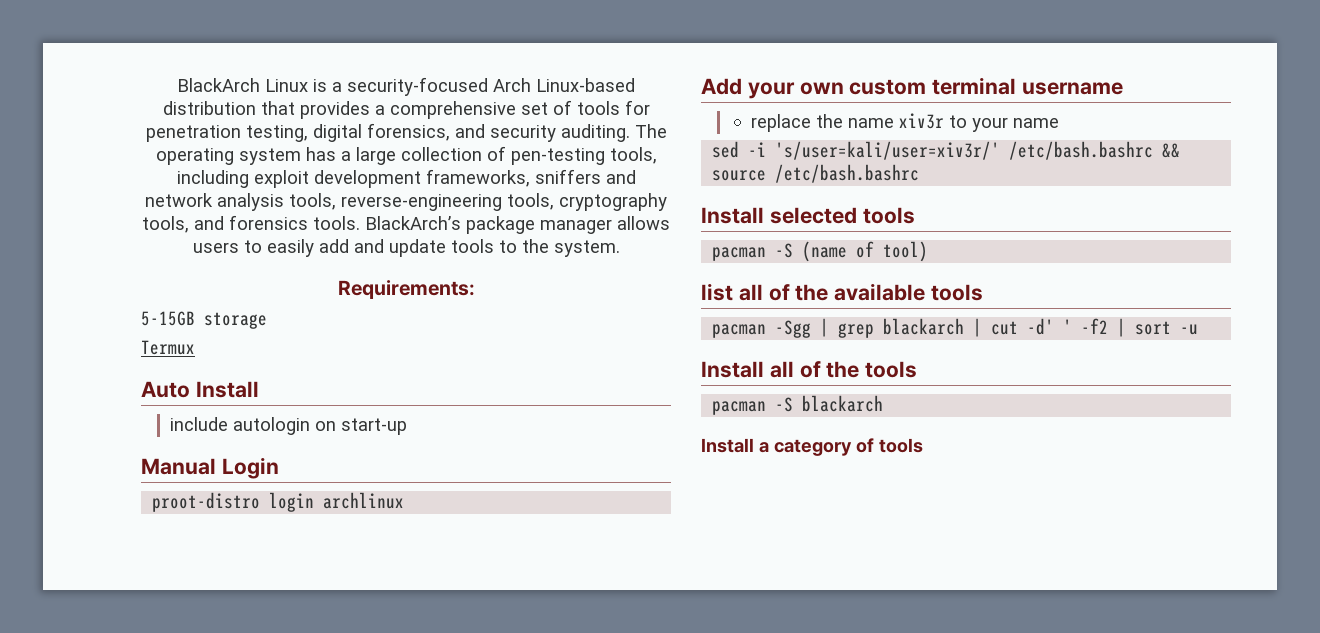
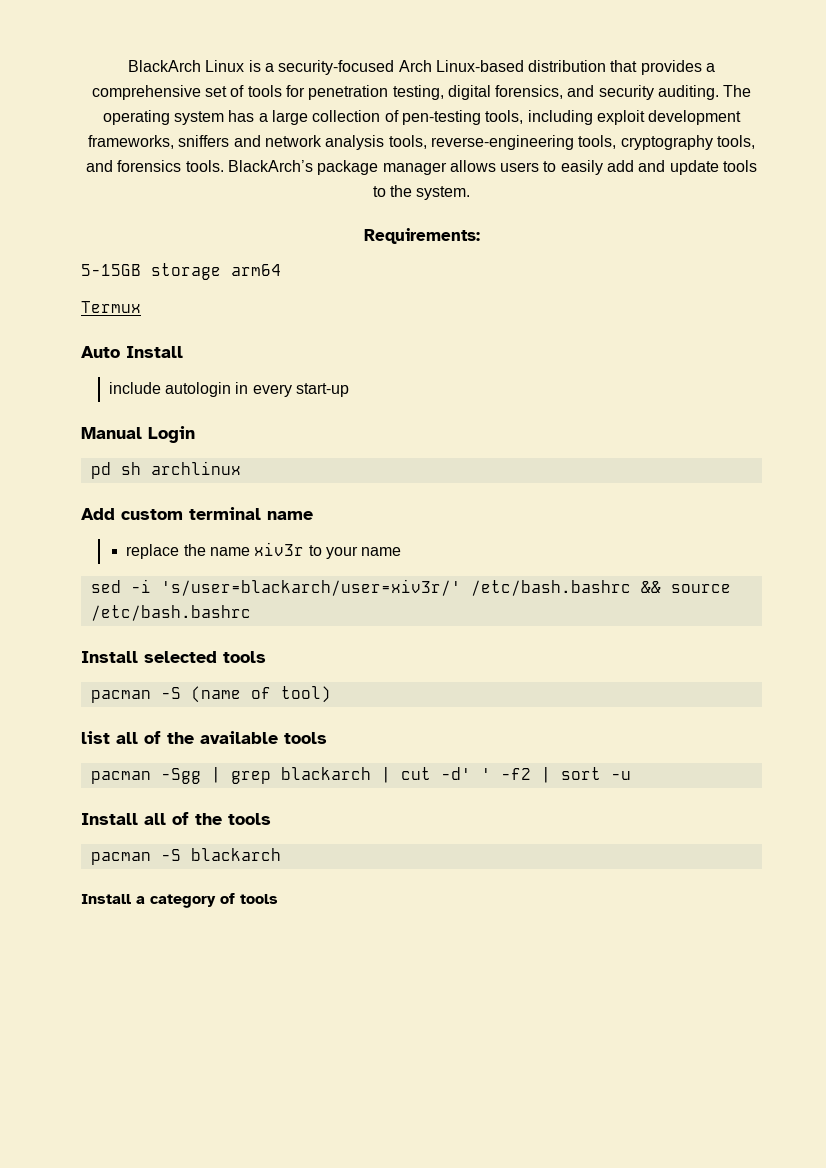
(267, 320) none -> [231,264,281,276] arm64
[315,421,337,431] on -> [235,382,292,397] in every
[152,492,315,512] proot-distro login -> [90,462,141,479] pd sh
[747,82,844,99] your own -> (115, 514) none
[1022,82,1124,95] username -> [267,511,313,520] name
[775,141,1001,160] 's/user=kali/user=xiv3r/' -> [160,579,461,596] 's/user=blackarch/user=xiv3r/'

